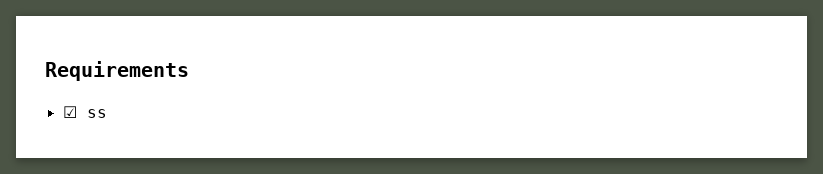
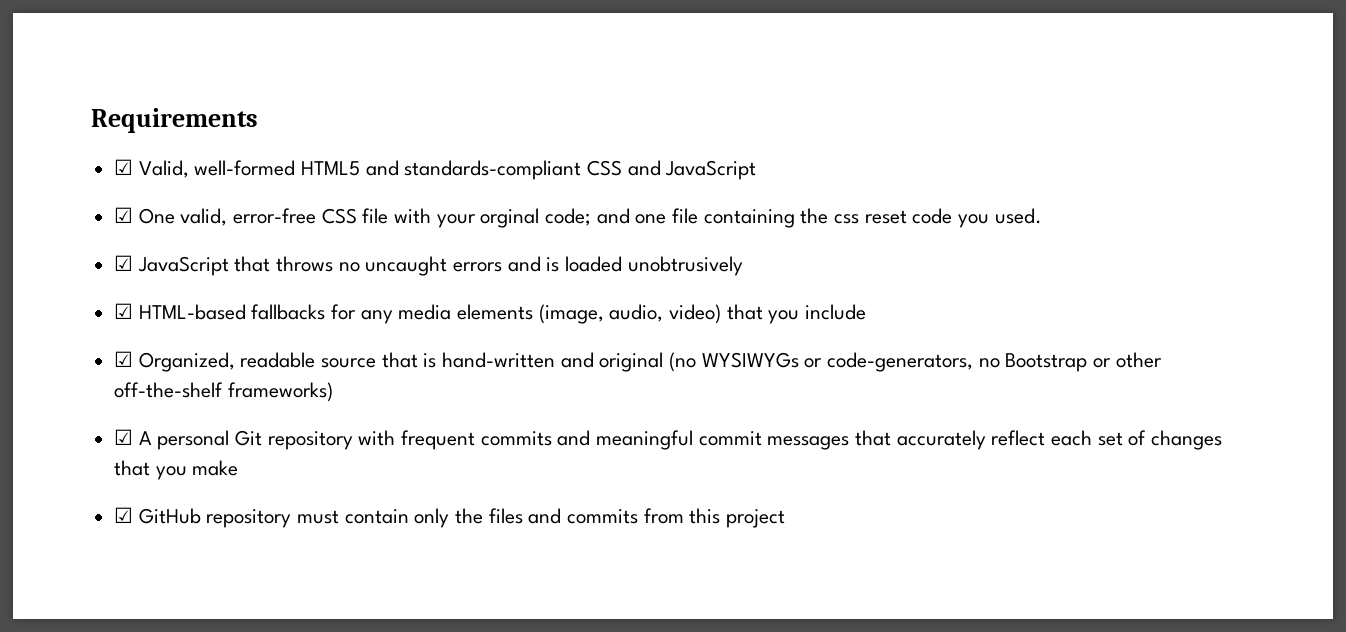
[86,109,107,118] ss -> [138,160,757,180] [114,207,1042,228] [114,255,743,276] [114,303,867,324] [114,351,1162,372] [114,382,333,402] [114,429,1223,450] [114,460,239,480] [114,507,786,528] Valid, well-formed HTML5 and standards-compliant CSS and JavaScript // ☑ One valid, error-free CSS file with your orginal code; and one file containing the css reset code you used. // ☑ JavaScript that throws no uncaught errors and is loaded unobtrusively // ☑ HTML-based fallbacks for any media elements (image, audio, video) that you include // ☑ Organized, readable source that is hand-written and original (no WYSIWYGs or code-generators, no Bootstrap or other off-the-shelf frameworks) // ☑ A personal Git repository with frequent commits and meaningful commit messages that accurately reflect each set of changes that you make // ☑ GitHub repository must contain only the files and commits from this project

